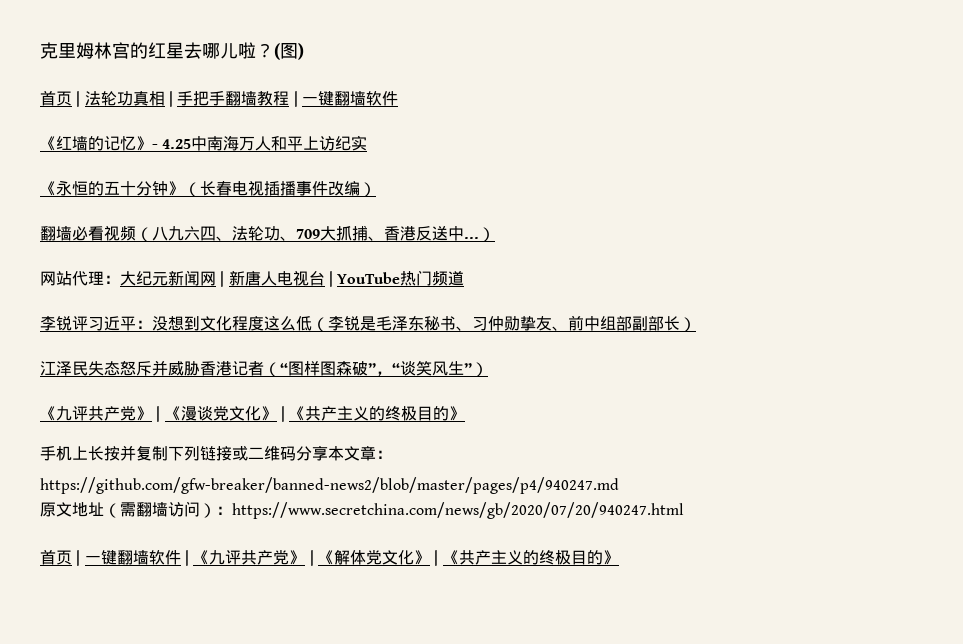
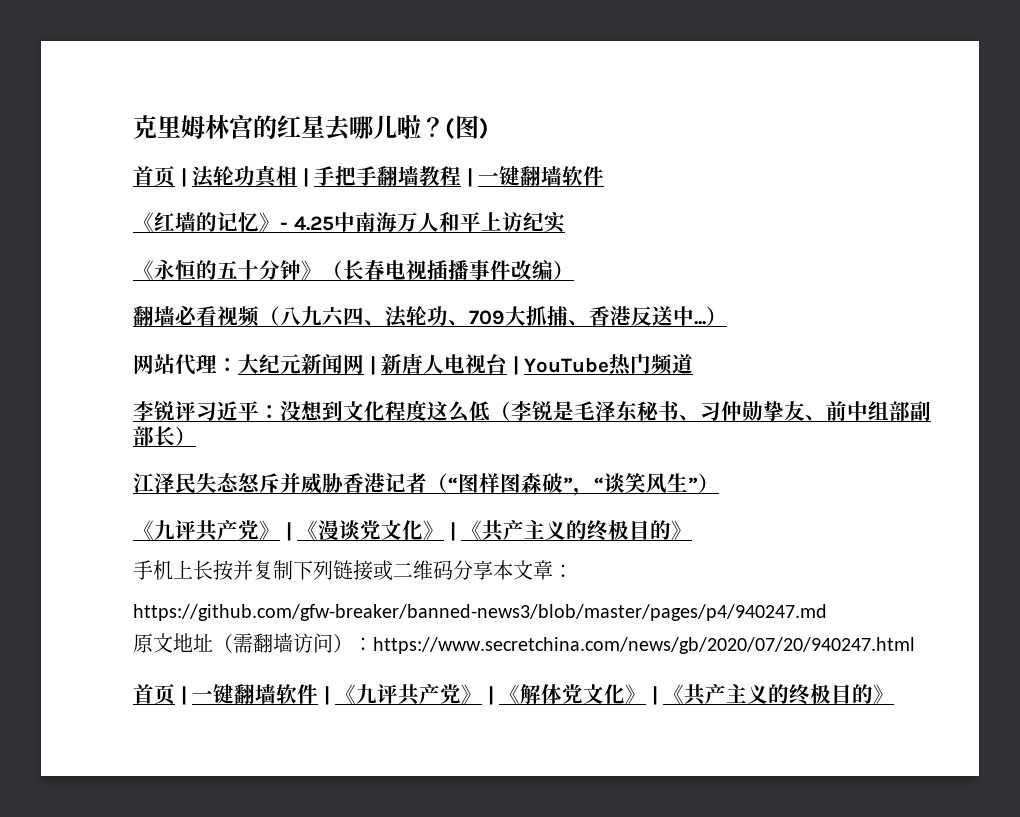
[40,477,619,494] https://github.com/gfw-breaker/banned-news2/blob/master/pages/p4/940247.md -> [133,604,827,621] https://github.com/gfw-breaker/banned-news3/blob/master/pages/p4/940247.md

